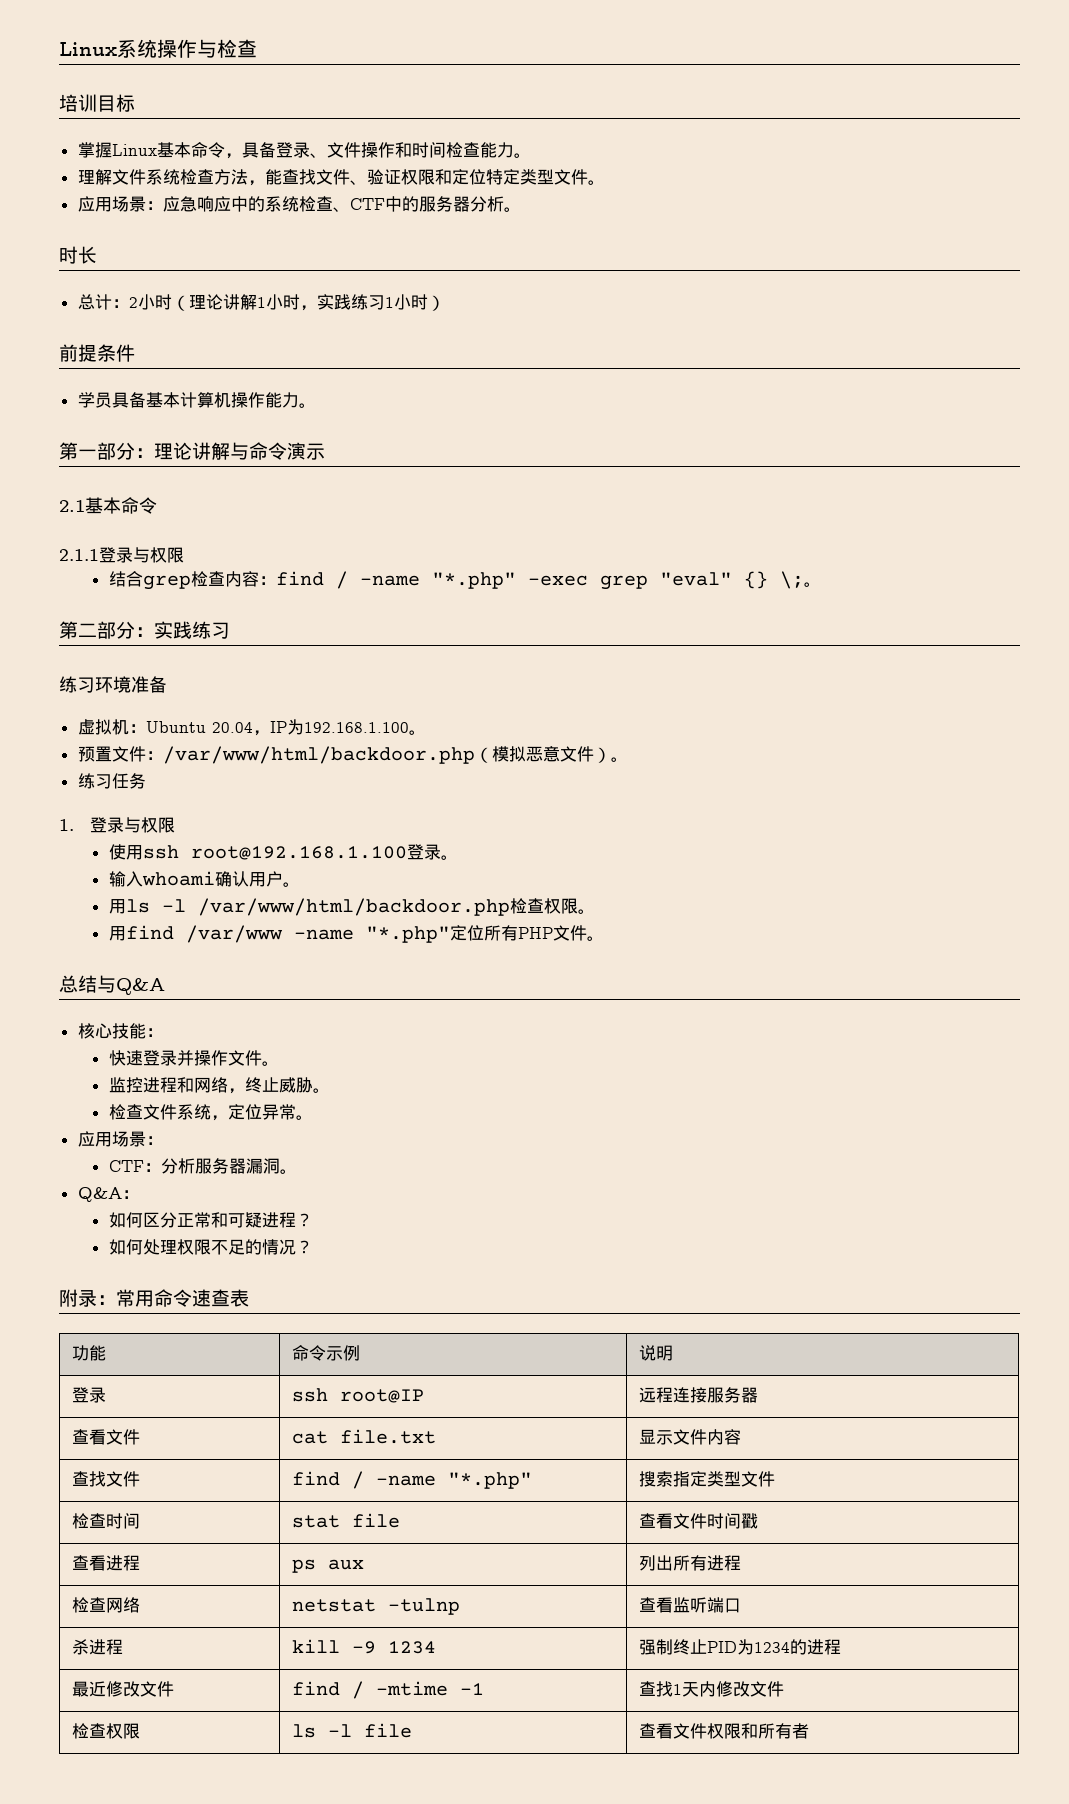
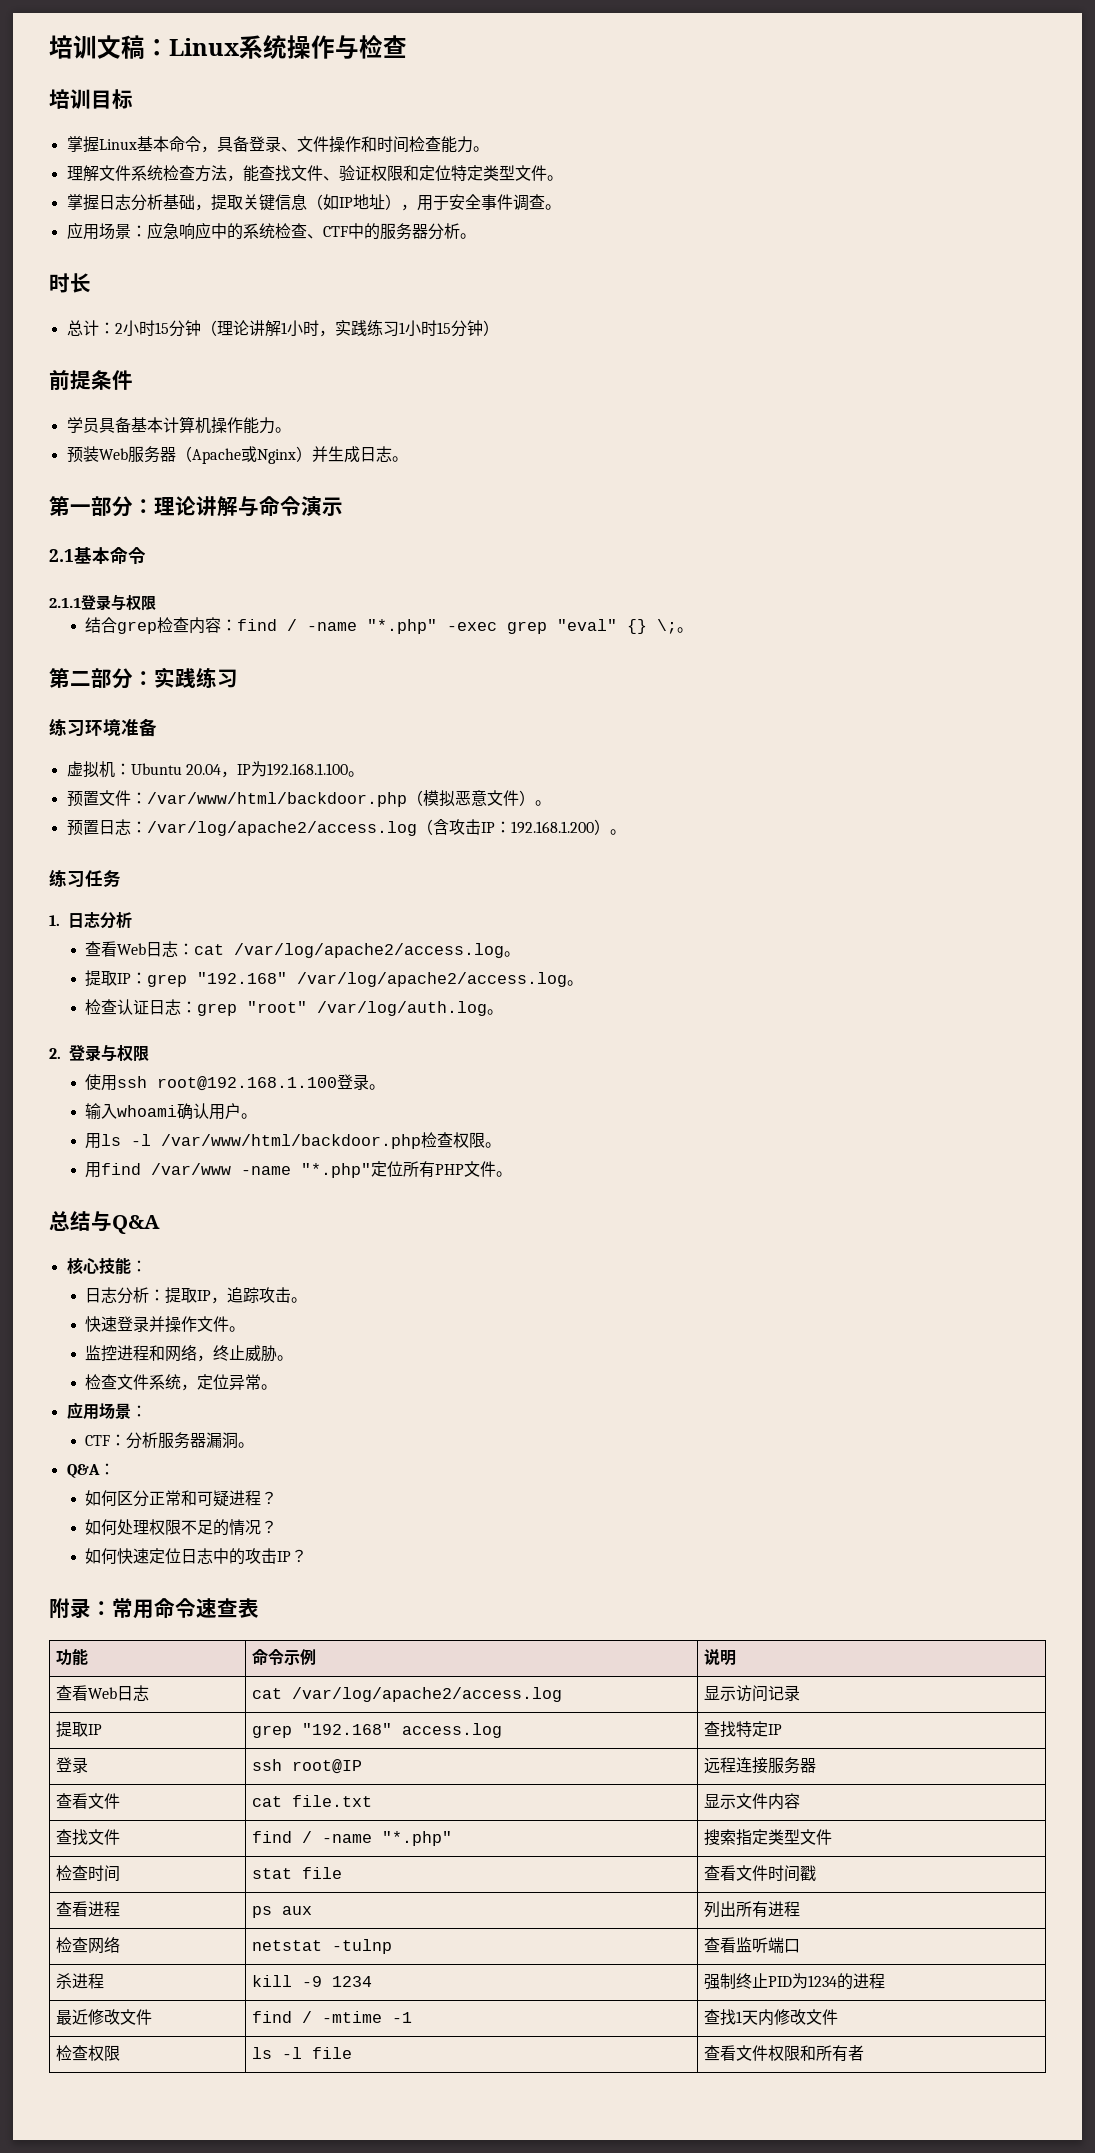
(59, 49) none -> [49,35,169,59] 培训文稿：
(605, 182) none -> [66,194,561,211] // 掌握日志分析基础，提取关键信息（如IP地址），用于安全事件调查。
(172, 302) none -> [154,320,201,337] 15分钟
(428, 302) none -> [436,320,483,337] 15分钟
(316, 405) none -> [66,446,408,464] // 预装Web服务器（Apache或Nginx）并生成日志。
[77,773,146,789] [59,819,74,831] 练习任务 // 1. -> [66,819,626,836] [49,869,121,887] [49,911,132,929] [85,941,521,958] [85,970,584,987] [85,999,504,1016] [49,1048,61,1059] 预置日志：/var/log/apache2/access.log（含攻击IP：192.168.1.200）。 // 练习任务 // 1.日志分析 // 查看Web日志：cat /var/log/apache2/access.log。 // 提取IP：grep "192.168" /var/log/apache2/access.log。 // 检查认证日志：grep "root" /var/log/auth.log。 // 2.
(163, 1032) none -> [85,1287,308,1304] // 日志分析：提取IP，追踪攻击。
(313, 1247) none -> [85,1548,308,1565] // 如何快速定位日志中的攻击IP？
(674, 1353) none -> [56,1685,150,1701] [252,1687,563,1702] [704,1685,801,1702] [56,1721,103,1738] [252,1723,503,1738] [704,1721,783,1737] // 查看Web日志 | cat /var/log/apache2/access.log | 显示访问记录 // 提取IP | grep "192.168" access.log | 查找特定IP

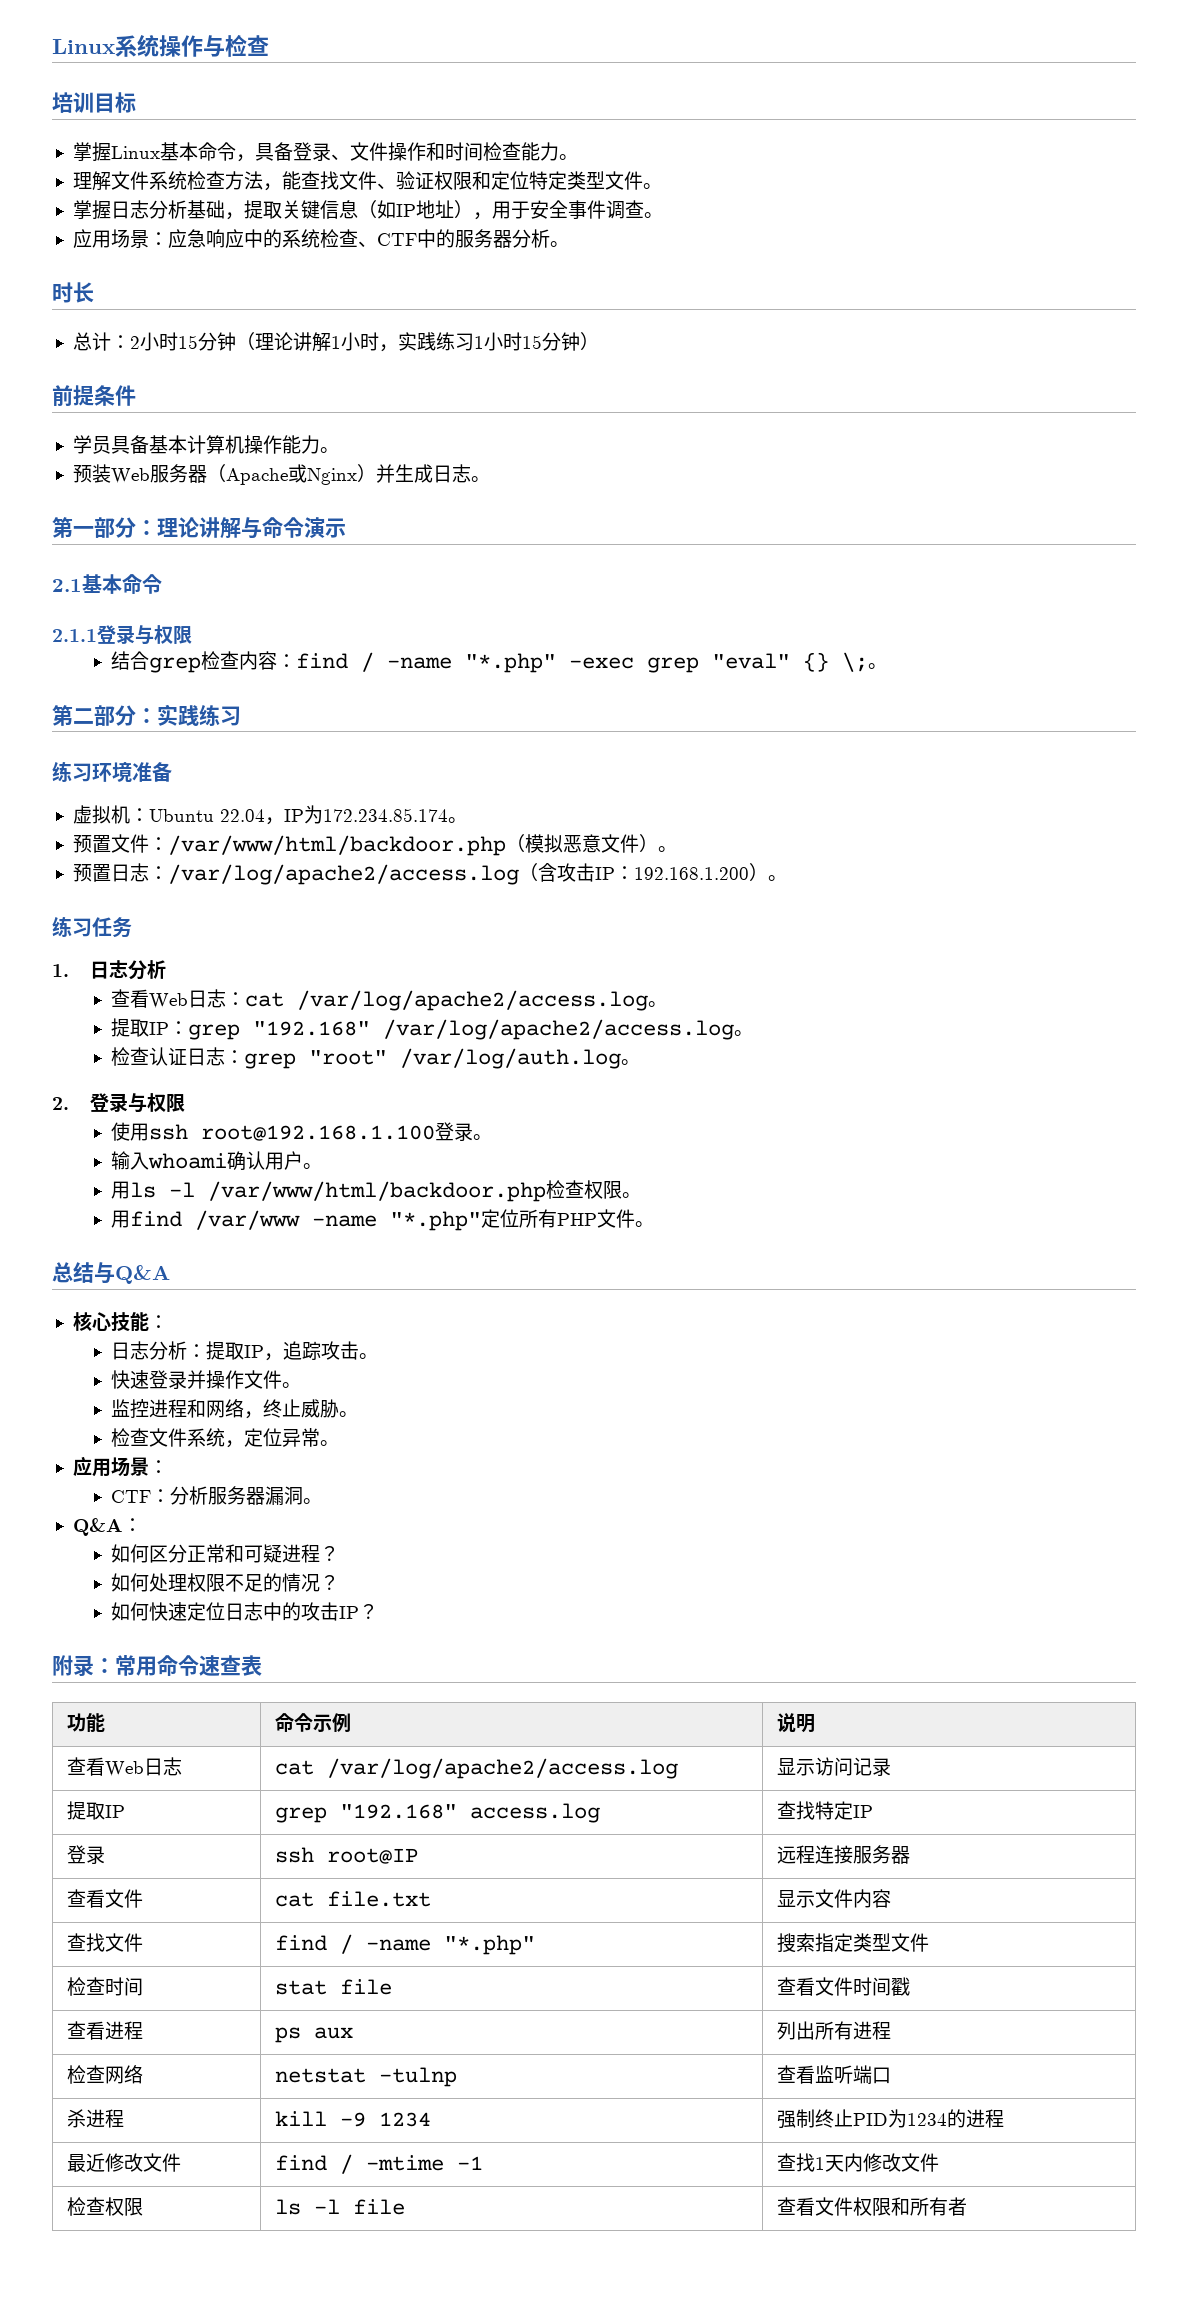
[49,35,169,59] 培训文稿： -> (52, 46) none
[185,764,221,775] 20.04 -> [219,809,265,822] 22.04
[266,763,348,776] 192.168.1.100 -> [322,808,448,822] 172.234.85.174

